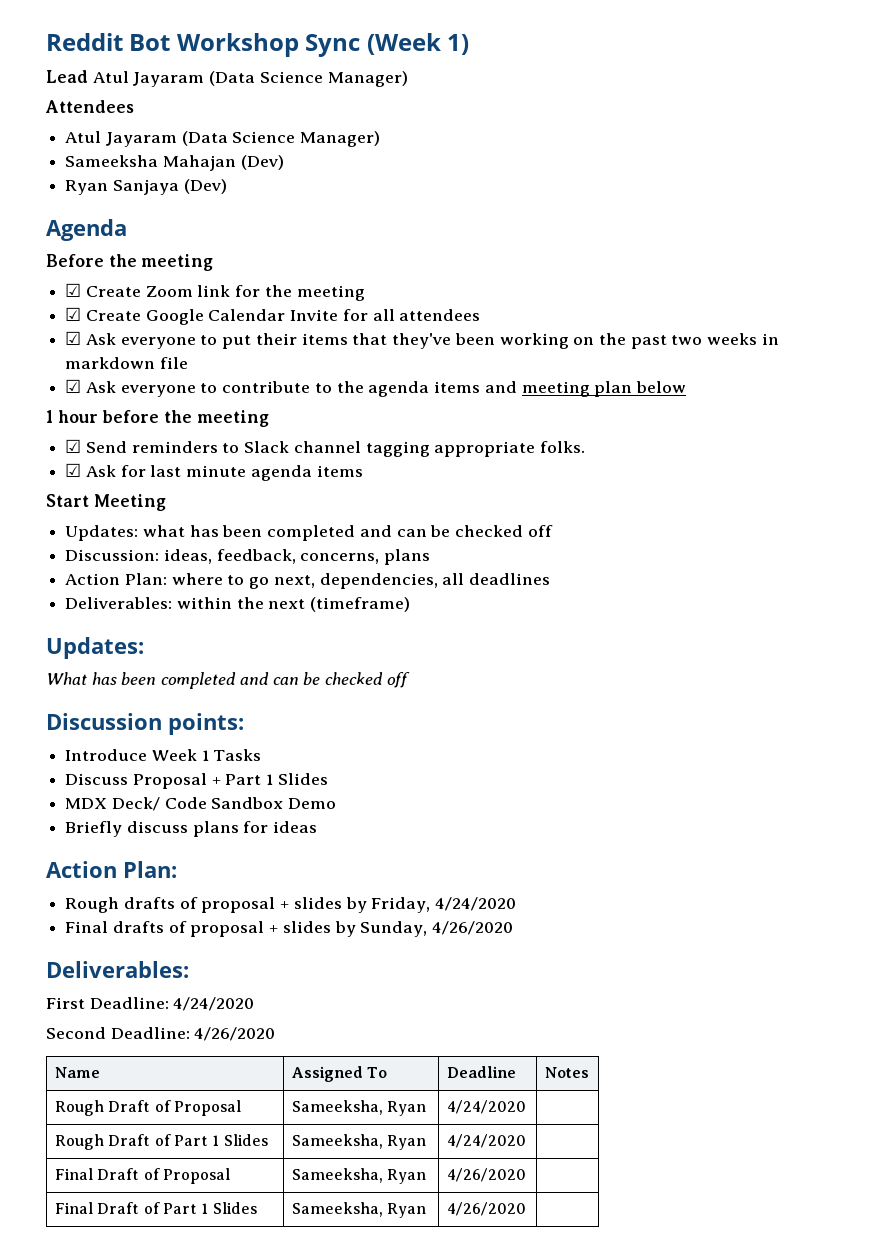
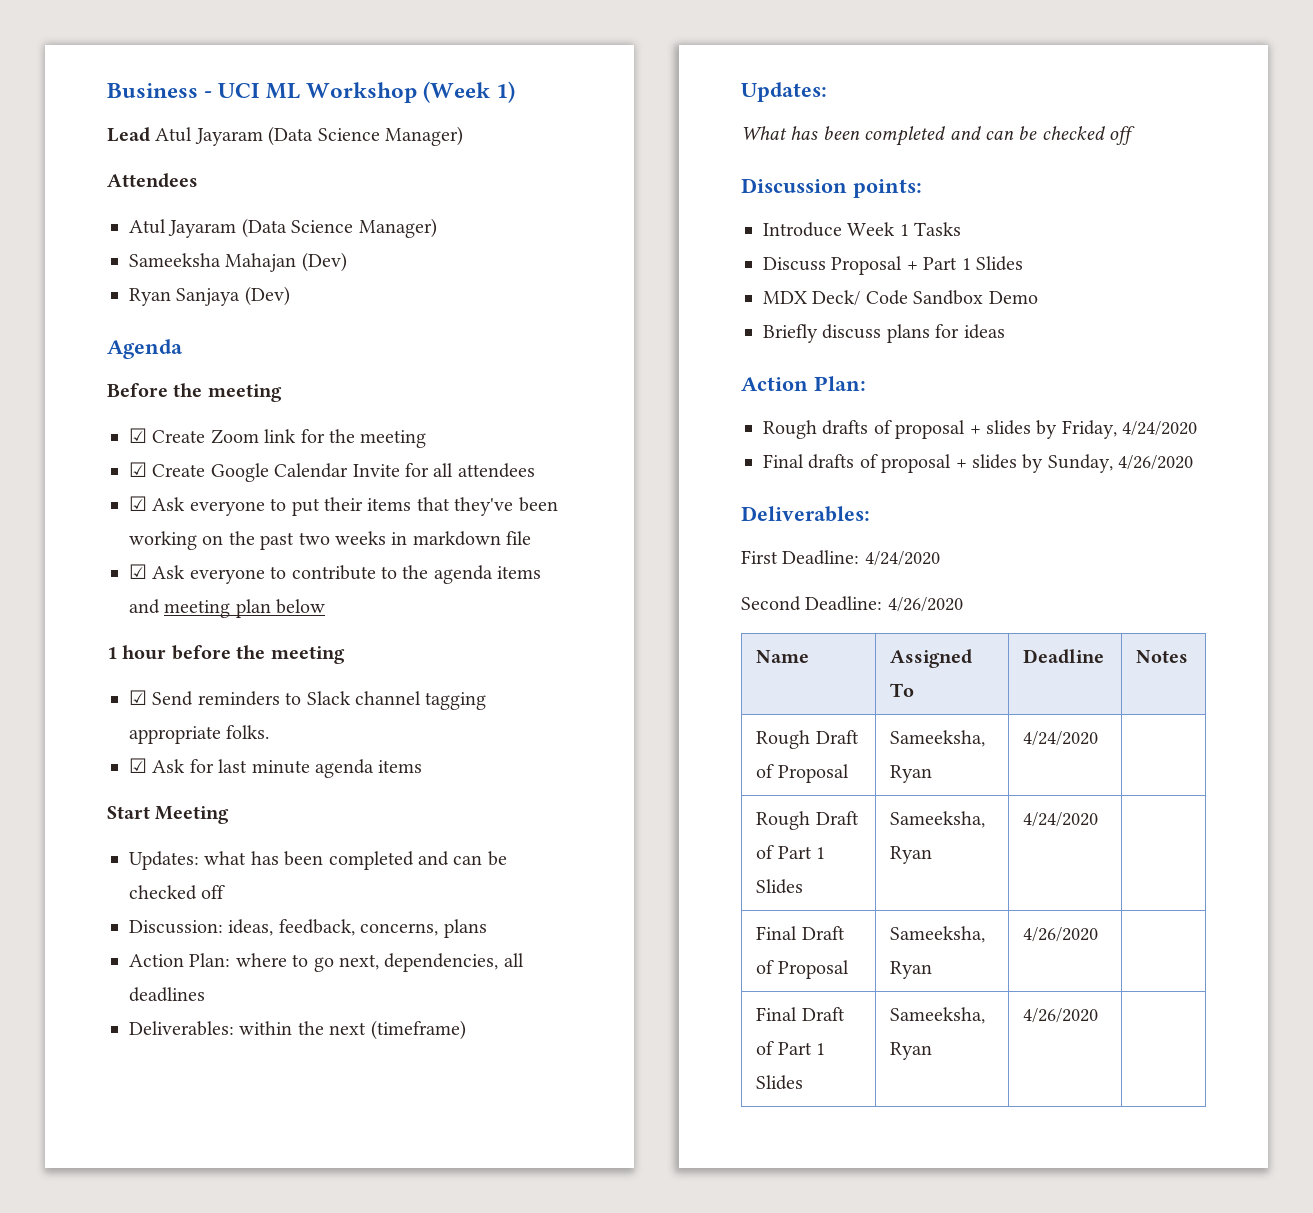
[46,33,361,57] Reddit Bot Workshop Sync -> [107,82,417,103] Business - UCI ML Workshop

